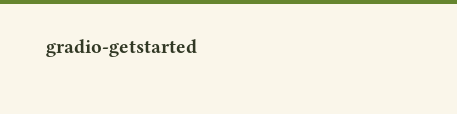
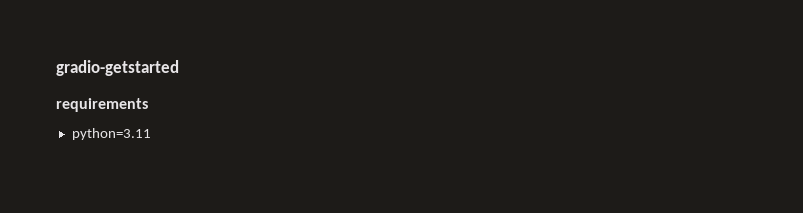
(197, 48) none -> [56,98,148,112] [71,128,151,140] // requirements // python=3.11

